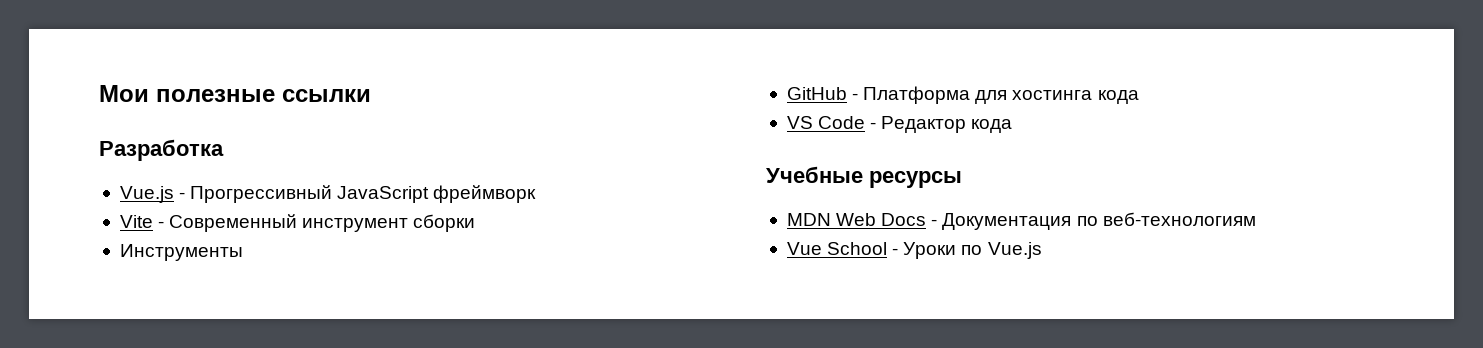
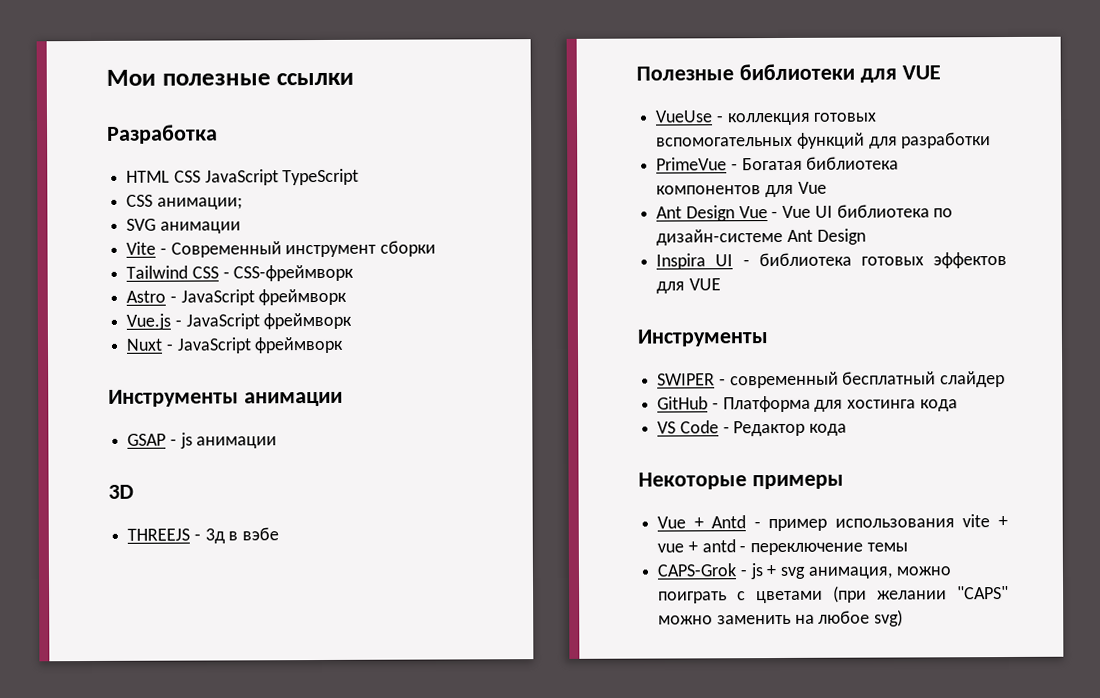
[119,185,537,203] Vue.js - Прогрессивный JavaScript фреймворк -> [126,168,360,186] [126,194,243,210] [126,218,241,234] HTML CSS JavaScript TypeScript // CSS анимации; // SVG анимации
[119,244,243,261] Инструменты -> [126,264,355,282] [126,288,348,306] [126,312,353,330] [126,336,345,354] [108,389,343,407] [127,432,278,449] [108,484,134,499] [127,527,280,544] [636,63,941,83] [655,110,878,126] [656,132,992,149] [656,156,900,171] [656,181,827,198] [656,204,954,222] [656,228,866,246] [656,252,1007,270] [656,278,721,294] [637,329,768,347] [657,371,1006,389] Tailwind CSS - CSS-фреймворк // Astro - JavaScript фреймворк // Vue.js - JavaScript фреймворк // Nuxt - JavaScript фреймворк // Инструменты анимации // GSAP - js анимации // 3D // THREEJS - 3д в вэбе // Полезные библиотеки для VUE // VueUse - коллекция готовых вспомогательных функций для разработки // PrimeVue - Богатая библиотека компонентов для Vue // Ant Design Vue - Vue UI библиотека по дизайн-системе Ant Design // Inspira UI - библиотека готовых эффектов для VUE // Инструменты // SWIPER - современный бесплатный слайдер
[766,166,962,188] [786,212,1256,230] [786,242,1042,259] Учебные ресурсы // MDN Web Docs - Документация по веб-технологиям // Vue School - Уроки по Vue.js -> [638,472,844,490] [657,514,1008,532] [657,539,908,556] [657,563,951,580] [658,585,1009,604] [658,609,904,627] Некоторые примеры // Vue + Antd - пример использования vite + vue + antd - переключение темы // CAPS-Grok - js + svg анимация, можно поиграть с цветами (при желании "CAPS" можно заменить на любое svg)

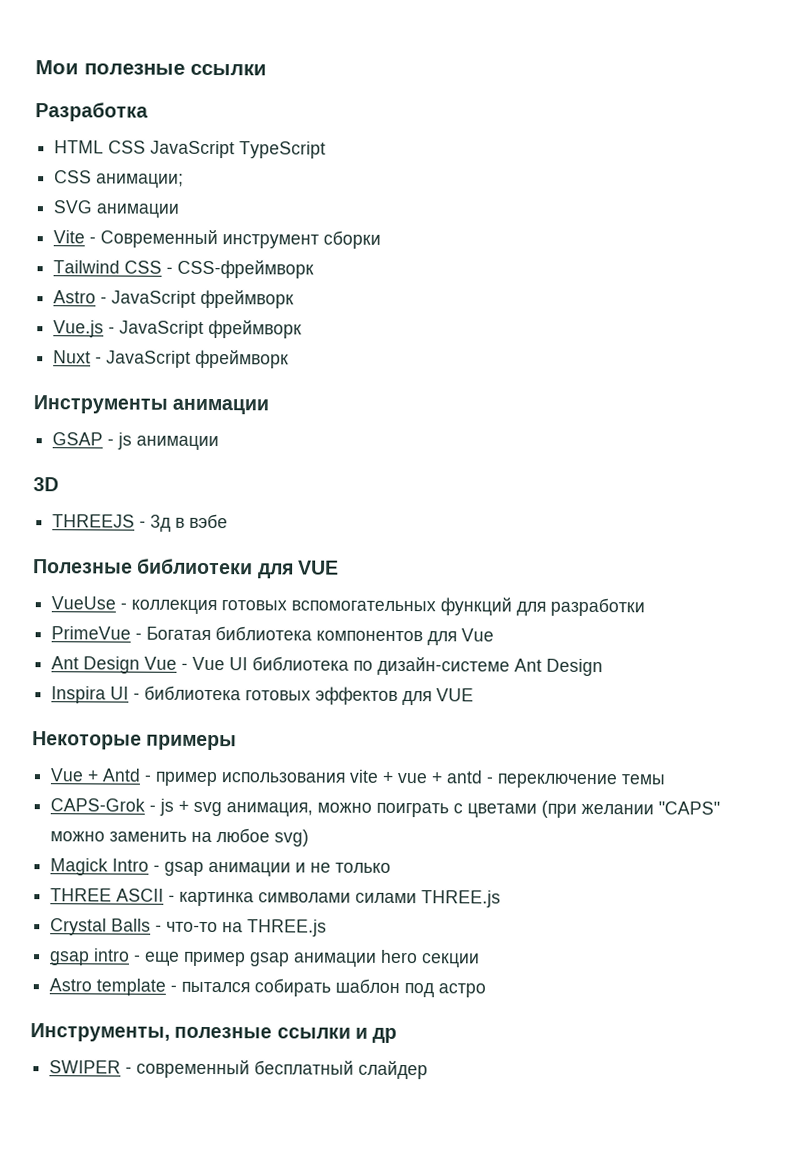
[637,329,768,347] [657,371,1006,389] [657,395,958,413] [657,420,848,437] // Инструменты // SWIPER - современный бесплатный слайдер // GitHub - Платформа для хостинга кода // VS Code - Редактор кода -> (475, 695) none
(904, 618) none -> [50,858,392,877] [50,888,502,908] [50,918,328,937] [49,948,481,968] [49,978,487,998] [30,1023,398,1043] [49,1059,429,1080] // Magick Intro - gsap анимации и не только // THREE ASCII - картинка символами силами THREE.js // Crystal Balls - что-то на THREE.js // gsap intro - еще пример gsap анимации hero секции // Astro template - пытался собирать шаблон под астро // Инструменты, полезные ссылки и др // SWIPER - современный бесплатный слайдер

